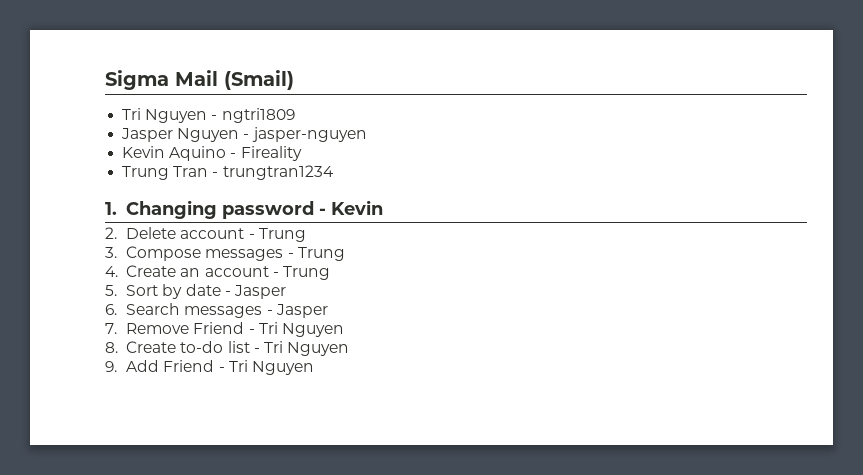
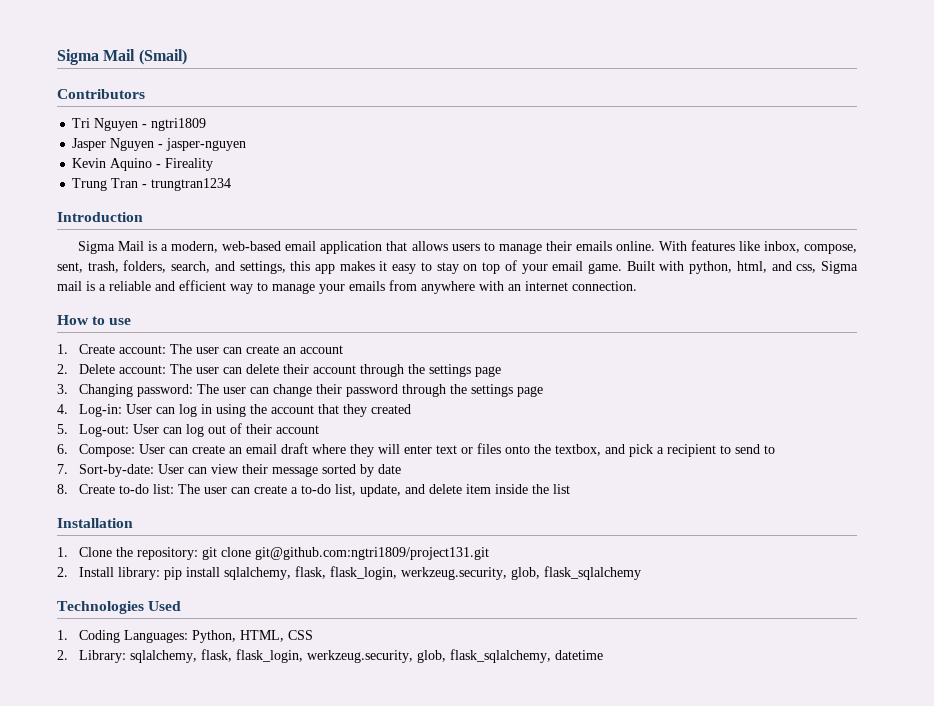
(294, 80) none -> [57,89,145,99] // Contributors
[105,200,384,219] [105,227,306,242] [105,246,345,261] [105,265,330,280] [105,284,286,299] [105,303,328,318] [105,322,344,337] [105,341,350,356] [105,360,314,375] 1. Changing password - Kevin // 2. Delete account - Trung // 3. Compose messages - Trung // 4. Create an account - Trung // 5. Sort by date - Jasper // 6. Search messages - Jasper // 7. Remove Friend - Tri Nguyen // 8. Create to-do list - Tri Nguyen // 9. Add Friend - Tri Nguyen -> [57,212,143,222] [78,240,857,254] [57,260,859,274] [57,280,637,294] [57,315,132,325] [57,344,343,354] [57,364,501,377] [57,384,543,397] [57,404,411,417] [57,423,319,437] [57,443,775,457] [57,464,401,477] [57,484,570,497] [57,518,133,528] [57,547,489,560] [57,566,641,580] [57,601,182,614] [57,630,313,643] [57,649,603,663] Introduction // Sigma Mail is a modern, web-based email application that allows users to manage their emails online. With features like inbox, compose, sent, trash, folders, search, and settings, this app makes it easy to stay on top of your email game. Built with python, html, and css, Sigma mail is a reliable and efficient way to manage your emails from anywhere with an internet connection. // How to use // 1. Create account: The user can create an account // 2. Delete account: The user can delete their account through the settings page // 3. Changing password: The user can change their password through the settings page // 4. Log-in: User can log in using the account that they created // 5. Log-out: User can log out of their account // 6. Compose: User can create an email draft where they will enter text or files onto the textbox, and pick a recipient to send to // 7. Sort-by-date: User can view their message sorted by date // 8. Create to-do list: The user can create a to-do list, update, and delete item inside the list // Installation // 1. Clone the repository: git clone git@github.com:ngtri1809/project131.git // 2. Install library: pip install sqlalchemy, flask, flask_login, werkzeug.security, glob, flask_sqlalchemy // Technologies Used // 1. Coding Languages: Python, HTML, CSS // 2. Library: sqlalchemy, flask, flask_login, werkzeug.security, glob, flask_sqlalchemy, datetime

